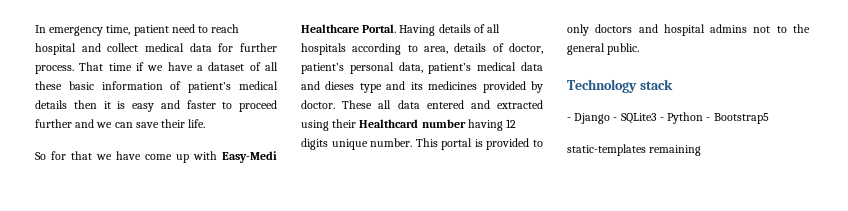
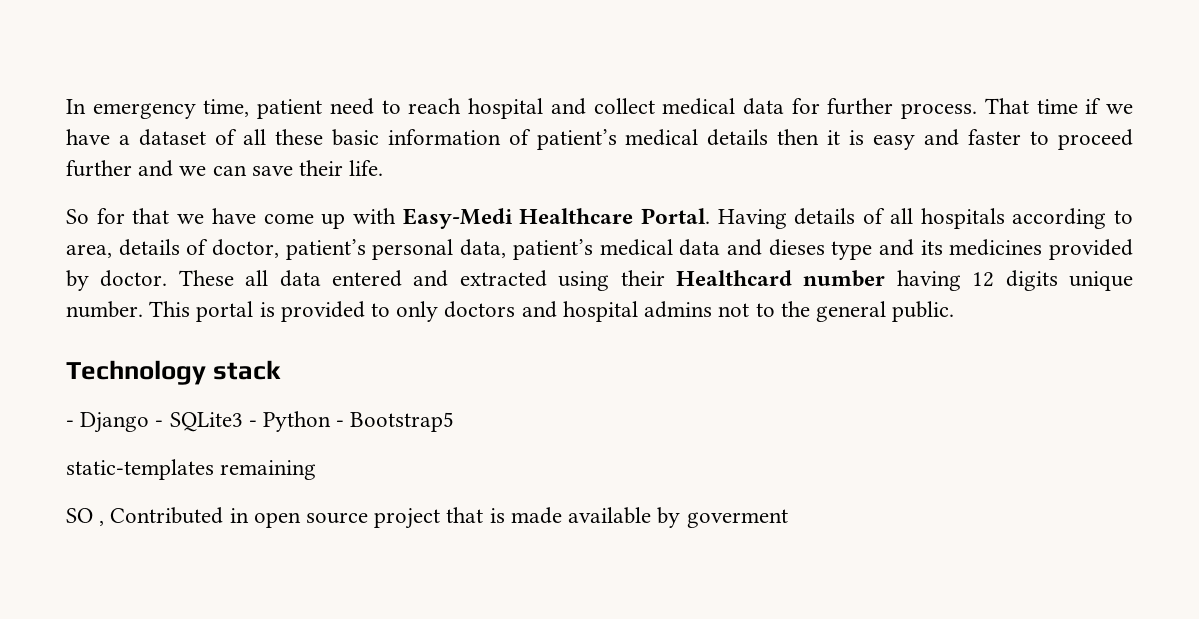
(702, 150) none -> [66,507,788,529] // SO , Contributed in open source project that is made available by goverment

